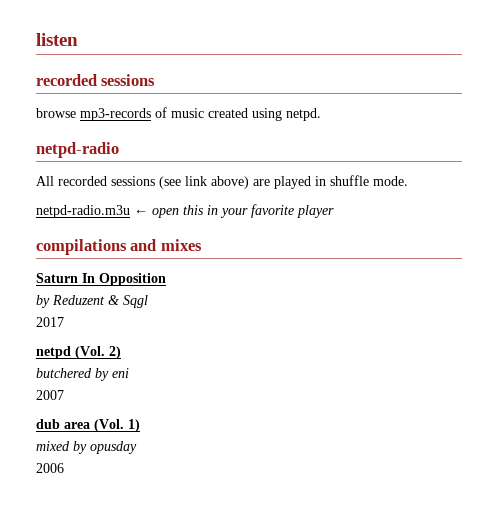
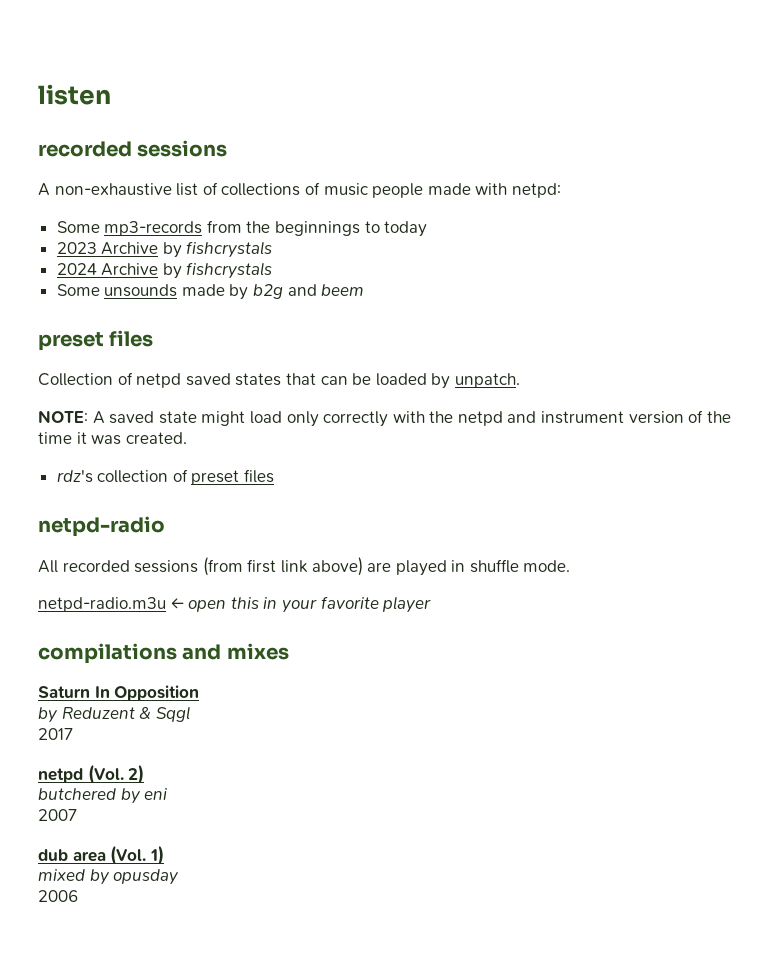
[36,107,321,121] browse mp3-records of music created using netpd. -> [38,182,561,198] [56,220,428,237] [56,241,273,258] [56,262,273,279] [56,284,365,300] [38,330,154,351] [38,372,520,389] [38,410,731,427] [38,432,187,445] [56,469,275,485] A non-exhaustive list of collections of music people made with netpd: // Some mp3-records from the beginnings to today // 2023 Archive by fishcrystals // 2024 Archive by fishcrystals // Some unsounds made by b2g and beem // preset files // Collection of netpd saved states that can be loaded by unpatch. // NOTE: A saved state might load only correctly with the netpd and instrument version of the time it was created. // rdz's collection of preset files
[159,176,181,189] (see -> [202,557,277,576] (from first

